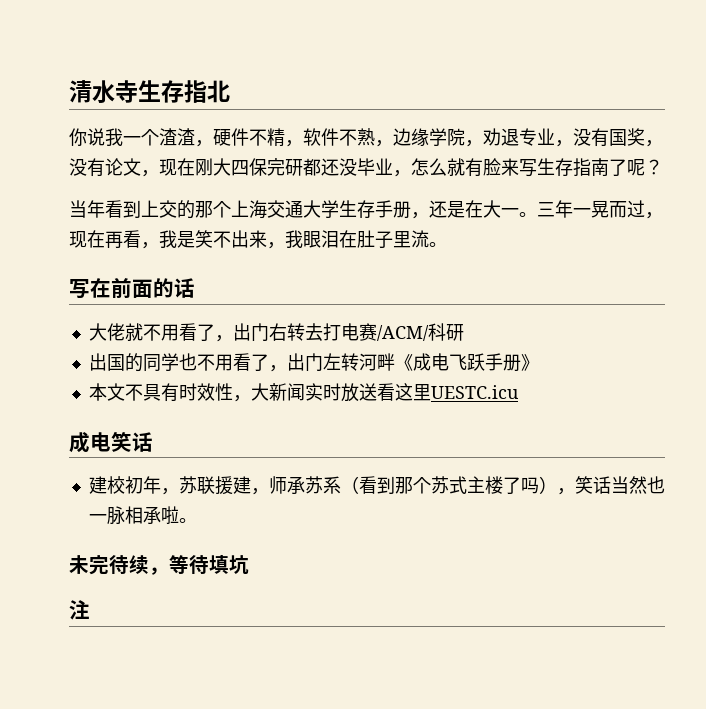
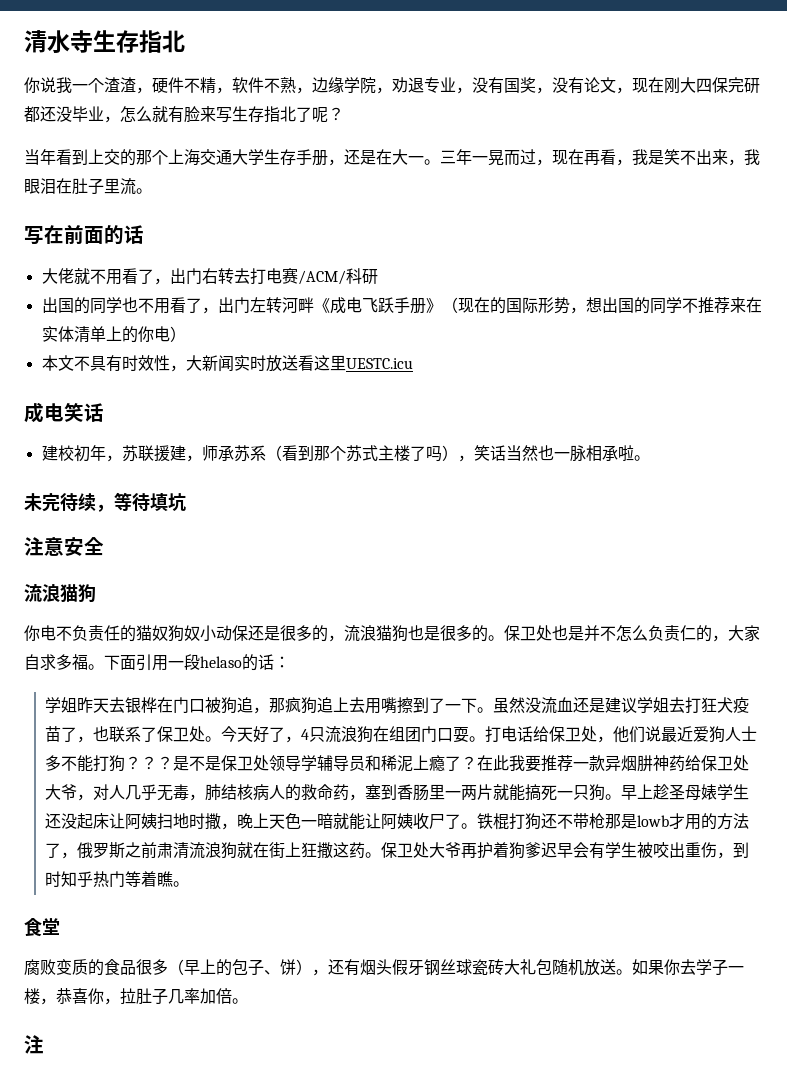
[591,158,609,176] 南 -> [280,106,296,122] 北
(539, 362) none -> [441,297,762,314] [41,326,186,343] （现在的国际形势，想出国的同学不推荐来在实体清单上的你电）
(249, 564) none -> [24,537,104,556] [24,584,96,603] [24,625,760,642] [24,654,290,671] [45,697,750,714] [45,726,758,743] [45,755,750,772] [45,784,750,801] [45,813,750,830] [45,842,750,859] [45,871,190,887] [24,918,60,937] [24,959,744,976] [24,988,248,1005] // 注意安全 // 流浪猫狗 // 你电不负责任的猫奴狗奴小动保还是很多的，流浪猫狗也是很多的。保卫处也是并不怎么负责仁的，大家自求多福。下面引用一段helaso的话： // 学姐昨天去银桦在门口被狗追，那疯狗追上去用嘴擦到了一下。虽然没流血还是建议学姐去打狂犬疫苗了，也联系了保卫处。今天好了，4只流浪狗在组团门口耍。打电话给保卫处，他们说最近爱狗人士多不能打狗？？？是不是保卫处领导学辅导员和稀泥上瘾了？在此我要推荐一款异烟肼神药给保卫处大爷，对人几乎无毒，肺结核病人的救命药，塞到香肠里一两片就能搞死一只狗。早上趁圣母婊学生还没起床让阿姨扫地时撒，晚上天色一暗就能让阿姨收尸了。铁棍打狗还不带枪那是lowb才用的方法了，俄罗斯之前肃清流浪狗就在街上狂撒这药。保卫处大爷再护着狗爹迟早会有学生被咬出重伤，到时知乎热门等着瞧。 // 食堂 // 腐败变质的食品很多（早上的包子、饼），还有烟头假牙钢丝球瓷砖大礼包随机放送。如果你去学子一楼，恭喜你，拉肚子几率加倍。

